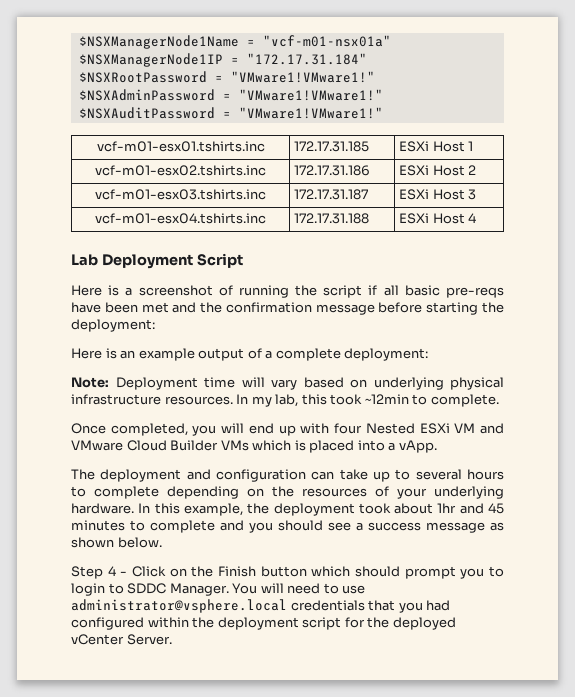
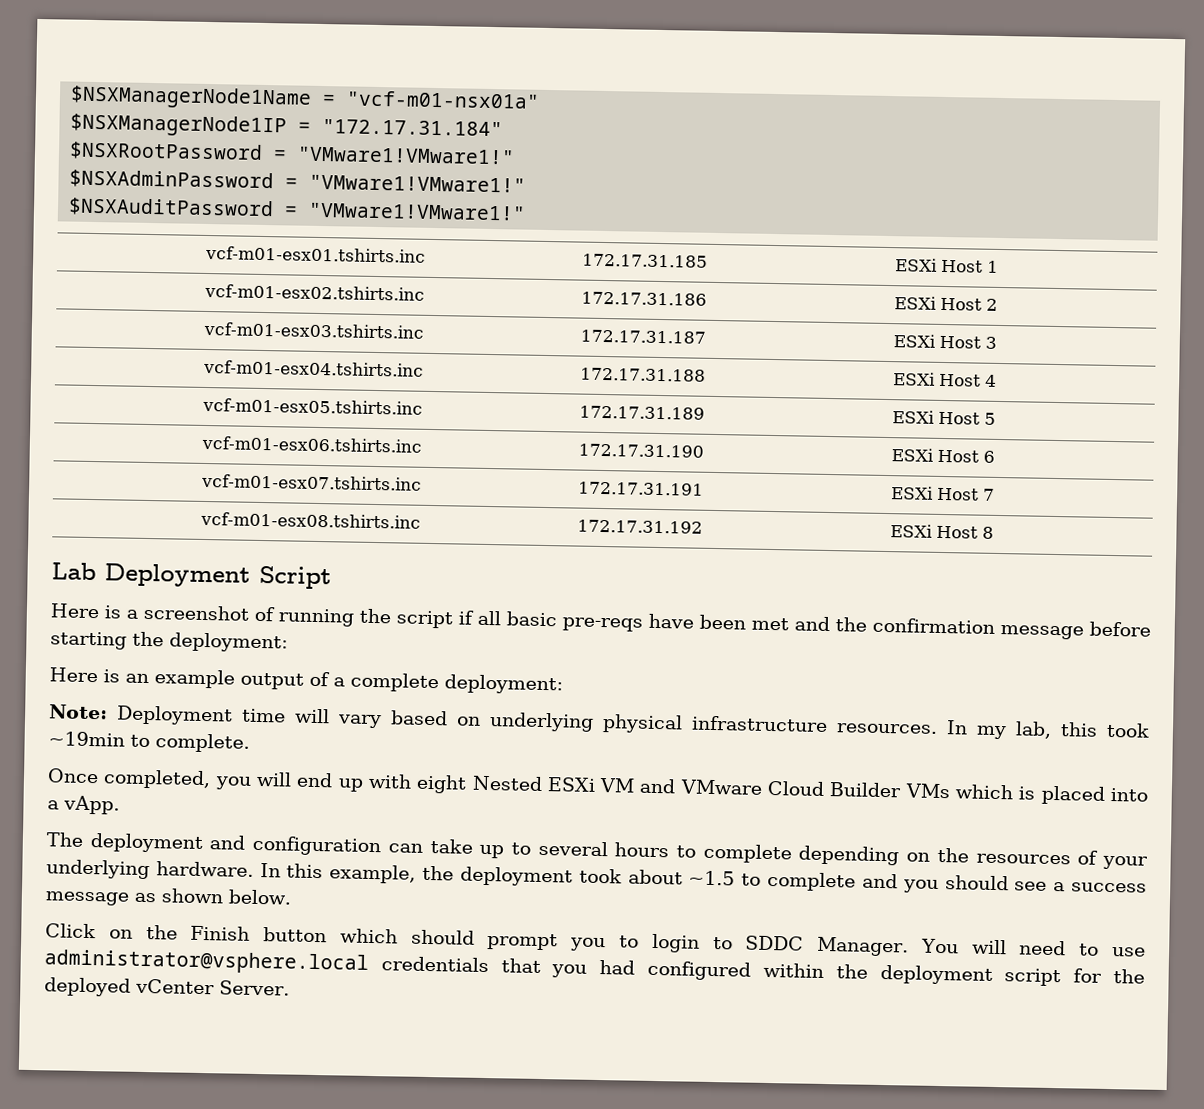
(477, 218) none -> [201,397,423,415] [578,405,705,420] [891,410,996,425] [200,435,422,453] [577,443,704,458] [890,448,995,463] [200,473,422,491] [577,481,704,496] [890,486,995,501] [199,511,421,529] [576,519,703,534] [889,524,994,539] // vcf-m01-esx05.tshirts.inc | 172.17.31.189 | ESXi Host 5 // vcf-m01-esx06.tshirts.inc | 172.17.31.190 | ESXi Host 6 // vcf-m01-esx07.tshirts.inc | 172.17.31.191 | ESXi Host 7 // vcf-m01-esx08.tshirts.inc | 172.17.31.192 | ESXi Host 8
[364,394,409,404] ~12min -> [48,731,125,747] ~19min
[334,423,363,434] four -> [416,774,468,794] eight
[437,503,505,514] [71,520,125,531] 1hr and 45 minutes -> [688,870,736,886] ~1.5
[71,566,128,579] Step 4 - -> (292, 897) none

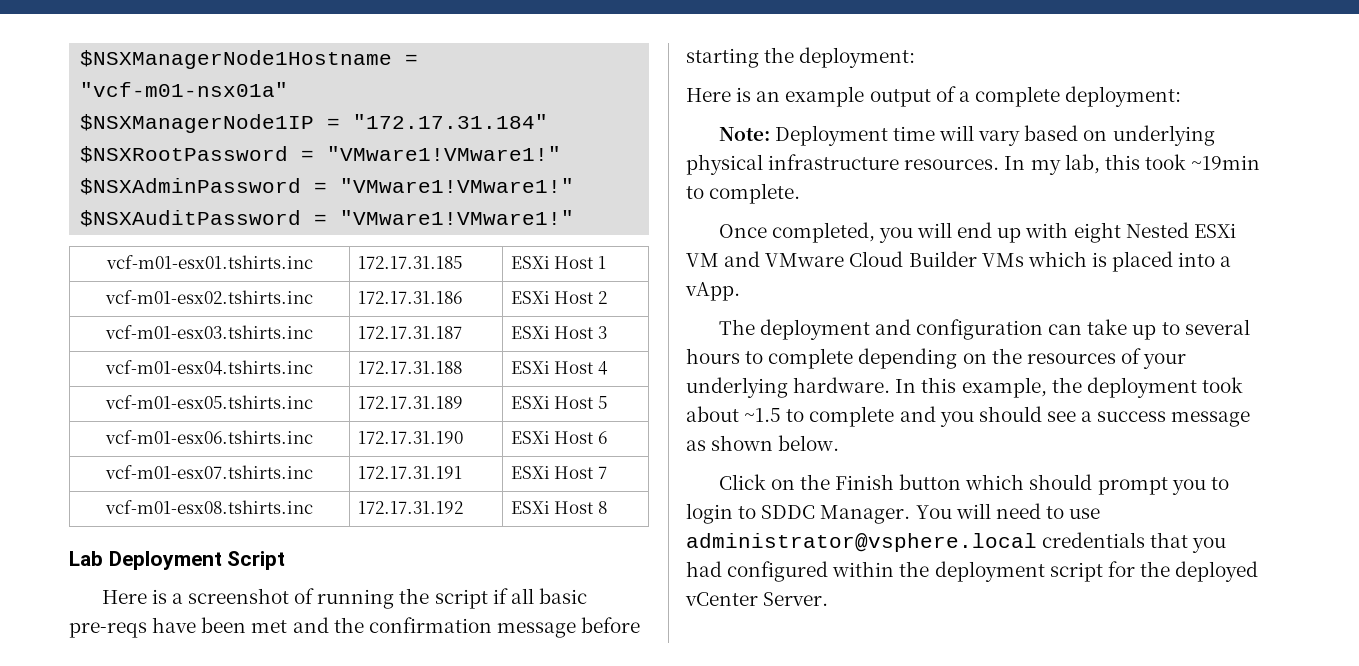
[70,85,313,110] $NSXManagerNode1Name -> [80,50,393,69] $NSXManagerNode1Hostname

